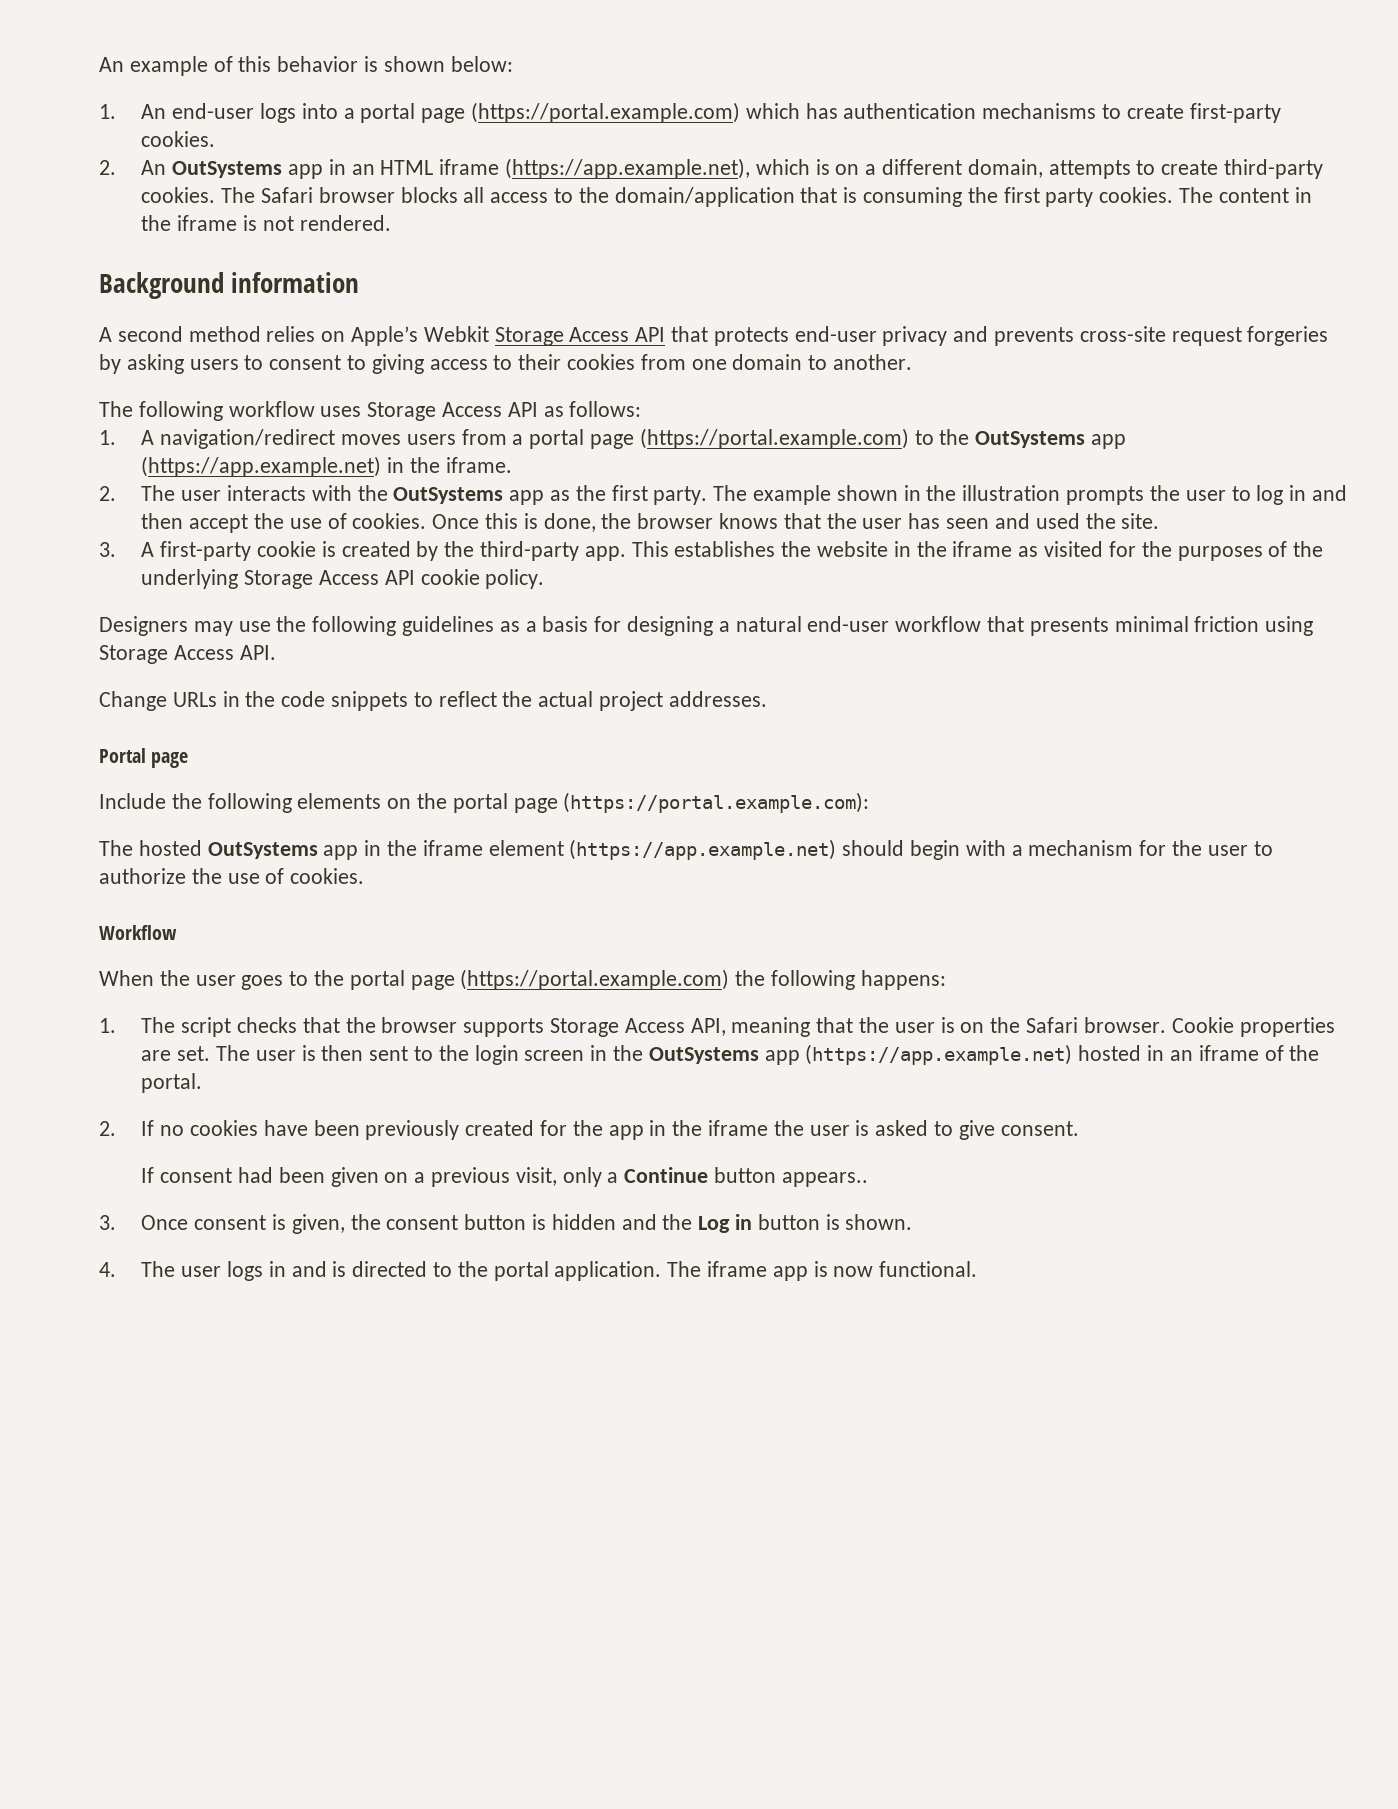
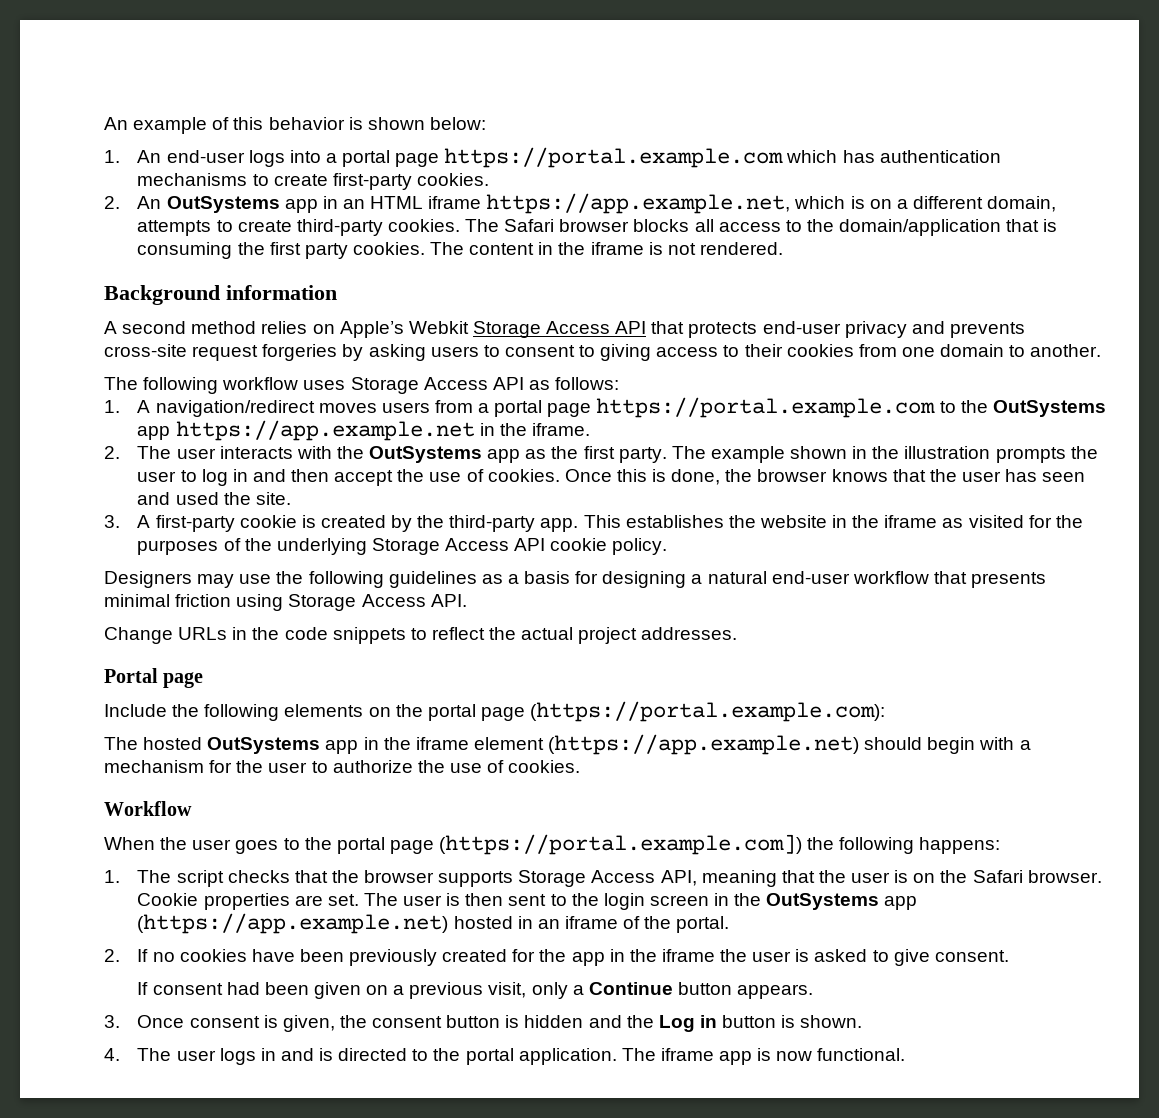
[471,102,741,123] (https://portal.example.com) -> [444,147,784,168] https://portal.example.com
[505,158,751,179] (https://app.example.net), -> [486,193,791,214] https://app.example.net,
[639,428,909,449] (https://portal.example.com) -> [596,397,936,418] https://portal.example.com
[141,456,382,477] (https://app.example.net) -> [175,420,475,441] https://app.example.net
[460,969,730,990] (https://portal.example.com) -> [439,834,803,855] (https://portal.example.com])
[781,1172,868,1187] appears.. -> [737,984,814,999] appears.

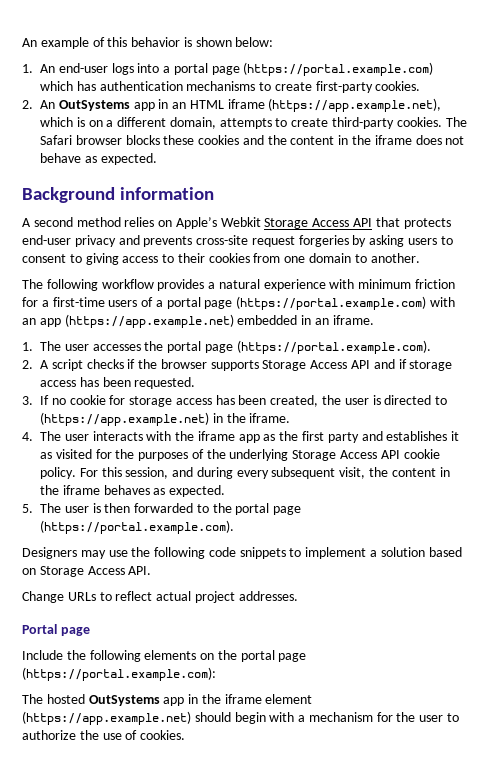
[444,147,784,168] https://portal.example.com -> [243,62,434,76] (https://portal.example.com)
[486,193,791,214] https://app.example.net, -> [268,98,442,112] (https://app.example.net),
[694,219,1058,236] [137,242,783,259] all access to the domain/application that is consuming the first party cookies. The content in the iframe is not rendered. -> [163,135,465,145] [40,153,157,165] these cookies and the content in the iframe does not behave as expected.
[303,377,620,394] [104,397,1106,418] [137,420,475,441] uses Storage Access API as follows: // 1. A navigation/redirect moves users from a portal page https://portal.example.com to the OutSystems app https://app.example.net -> [157,279,456,291] [22,296,456,310] [22,314,374,328] [22,340,431,354] [22,359,453,371] [40,377,196,389] [22,395,448,407] [40,412,209,426] provides a natural experience with minimum friction for a first-time users of a portal page (https://portal.example.com) with an app (https://app.example.net) embedded in an iframe. // 1. The user accesses the portal page (https://portal.example.com). // 2. A script checks if the browser supports Storage Access API and if storage access has been requested. // 3. If no cookie for storage access has been created, the user is directed to (https://app.example.net)
[104,446,120,459] 2. -> [22,432,33,441] 4.
[369,446,483,463] OutSystems -> [197,431,235,441] iframe
[618,446,1098,463] [137,469,1086,486] [137,492,291,505] [104,515,938,532] party. The example shown in the illustration prompts the user to log in and then accept the use of cookies. Once this is done, the browser knows that the user has seen and used the site. // 3. A first-party cookie is created by the third-party app. This establishes the website in the iframe -> [327,431,460,443] party and establishes it
(668, 546) none -> [79,467,450,479] [40,485,226,497] [22,503,302,515] [40,520,234,534] For this session, and during every subsequent visit, the content in the iframe behaves as expected. // 5. The user is then forwarded to the portal page (https://portal.example.com).
[388,571,1047,588] [104,594,284,611] guidelines as a basis for designing a natural end-user workflow that presents minimal friction using -> [208,547,462,559] [22,568,36,575] code snippets to implement a solution based on
[232,627,406,644] in the code snippets -> (96, 596) none
[489,627,517,640] the -> (153, 596) none
[104,801,192,816] [104,834,1001,855] [104,870,1102,887] [137,893,918,910] [137,913,730,934] [104,949,1009,966] [137,982,814,999] [104,1015,863,1032] [104,1048,906,1065] // Workflow // When the user goes to the portal page (https://portal.example.com]) the following happens: // 1. The script checks that the browser supports Storage Access API, meaning that the user is on the Safari browser. Cookie properties are set. The user is then sent to the login screen in the OutSystems app (https://app.example.net) hosted in an iframe of the portal. // 2. If no cookies have been previously created for the app in the iframe the user is asked to give consent. // If consent had been given on a previous visit, only a Continue button appears. // 3. Once consent is given, the consent button is hidden and the Log in button is shown. // 4. The user logs in and is directed to the portal application. The iframe app is now functional. -> (186, 735) none

